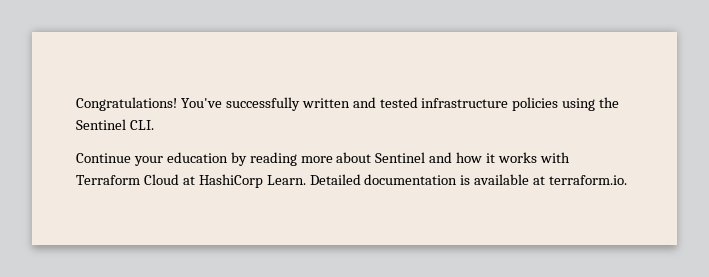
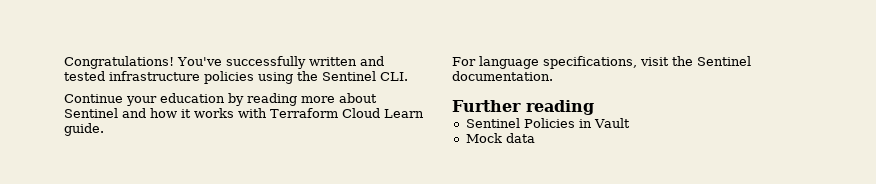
[182,174,628,188] at HashiCorp Learn. Detailed documentation is available at terraform.io. -> [384,109,424,118] [64,123,104,136] [452,56,751,69] [452,71,553,81] [452,100,594,115] [465,118,630,128] [465,133,535,143] Learn guide. // For language specifications, visit the Sentinel documentation. // Further reading // Sentinel Policies in Vault // Mock data

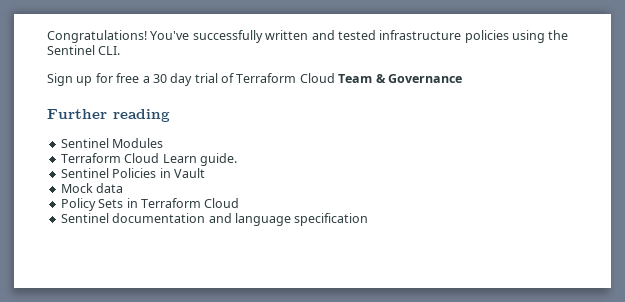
[64,93,377,106] [64,108,424,118] [64,123,104,136] [452,56,751,69] [452,71,553,81] [452,100,594,115] Continue your education by reading more about Sentinel and how it works with Terraform Cloud Learn guide. // For language specifications, visit the Sentinel documentation. // Further reading -> [47,73,462,86] [47,109,170,122] [60,138,164,148] [60,153,237,166] Sign up for free a 30 day trial of Terraform Cloud Team & Governance // Further reading // Sentinel Modules // Terraform Cloud Learn guide.
(535, 138) none -> [60,198,240,211] [60,213,369,226] // Policy Sets in Terraform Cloud // Sentinel documentation and language specification

